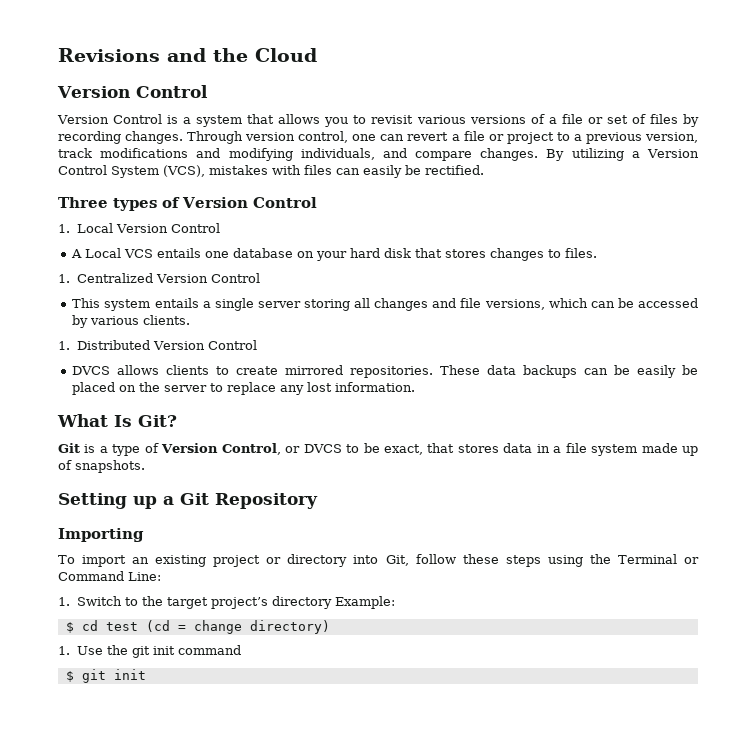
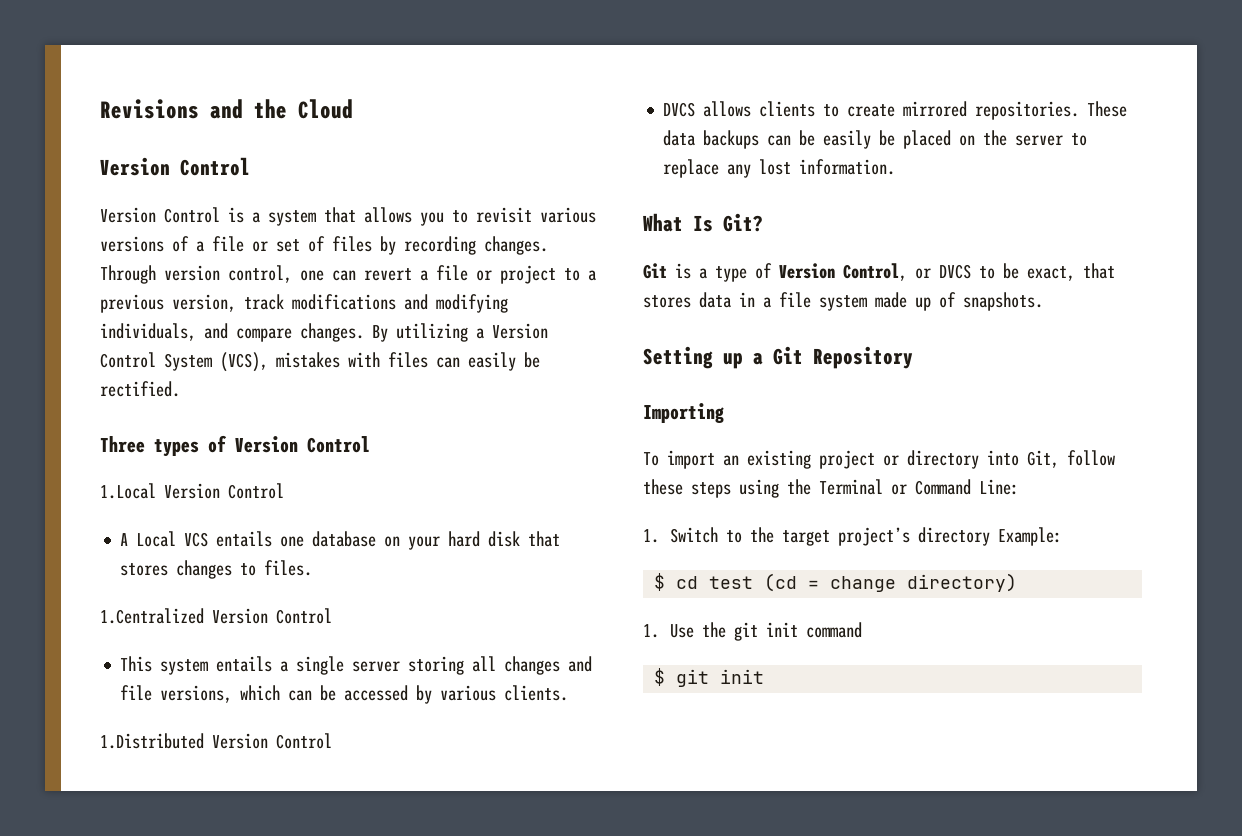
[58,223,113,233] 1. Local -> [100,483,156,499] 1.Local
[58,273,153,283] 1. Centralized -> [100,608,204,624] 1.Centralized
[58,340,150,350] 1. Distributed -> [100,733,204,749] 1.Distributed

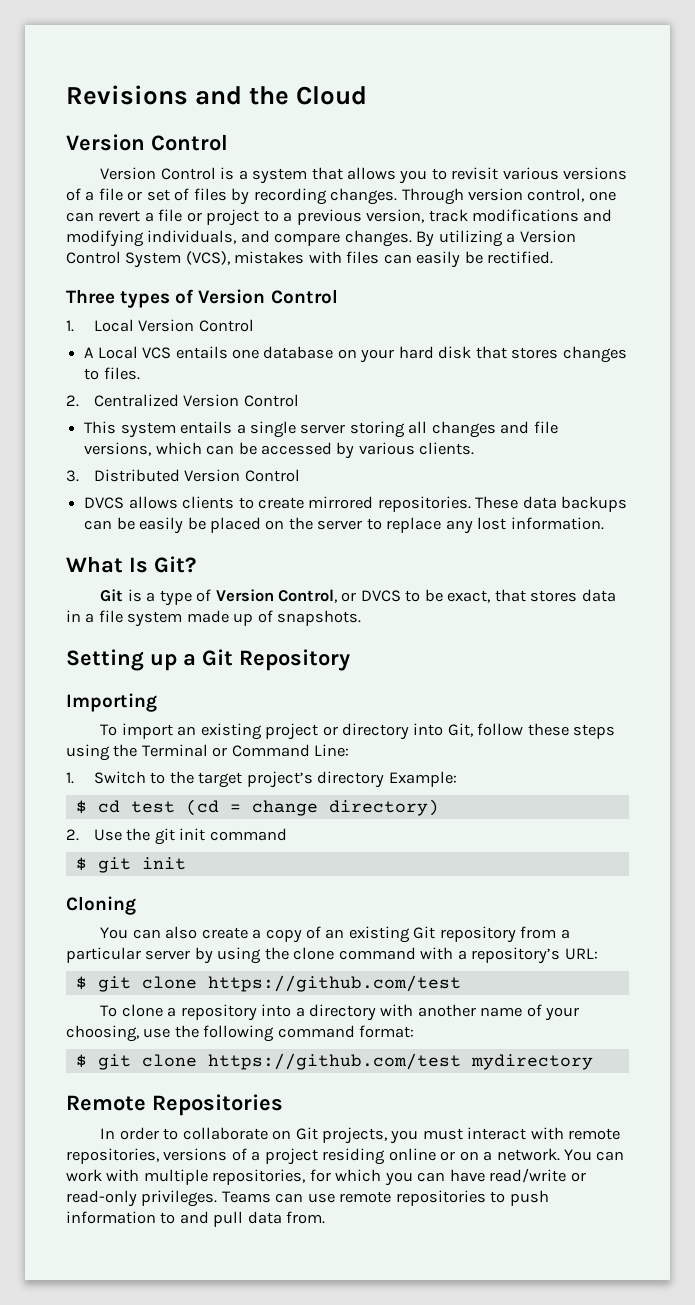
[100,483,156,499] 1.Local -> [66,319,134,332] 1. Local
[100,608,204,624] 1.Centralized -> [66,394,179,407] 2. Centralized
[100,733,204,749] 1.Distributed -> [66,469,180,482] 3. Distributed
[643,624,659,638] 1. -> [66,829,79,841] 2.
(765, 676) none -> [66,896,136,915] [100,926,570,943] [66,947,598,964] [75,975,461,992] [100,1004,580,1021] [66,1025,415,1042] [75,1053,593,1070] [66,1094,283,1116] [100,1127,621,1144] [66,1148,625,1165] [66,1168,586,1186] [66,1190,549,1207] [66,1211,326,1227] // Cloning // You can also create a copy of an existing Git repository from a particular server by using the clone command with a repository’s URL: // $ git clone https://github.com/test // To clone a repository into a directory with another name of your choosing, use the following command format: // $ git clone https://github.com/test mydirectory // Remote Repositories // In order to collaborate on Git projects, you must interact with remote repositories, versions of a project residing online or on a network. You can work with multiple repositories, for which you can have read/write or read-only privileges. Teams can use remote repositories to push information to and pull data from.

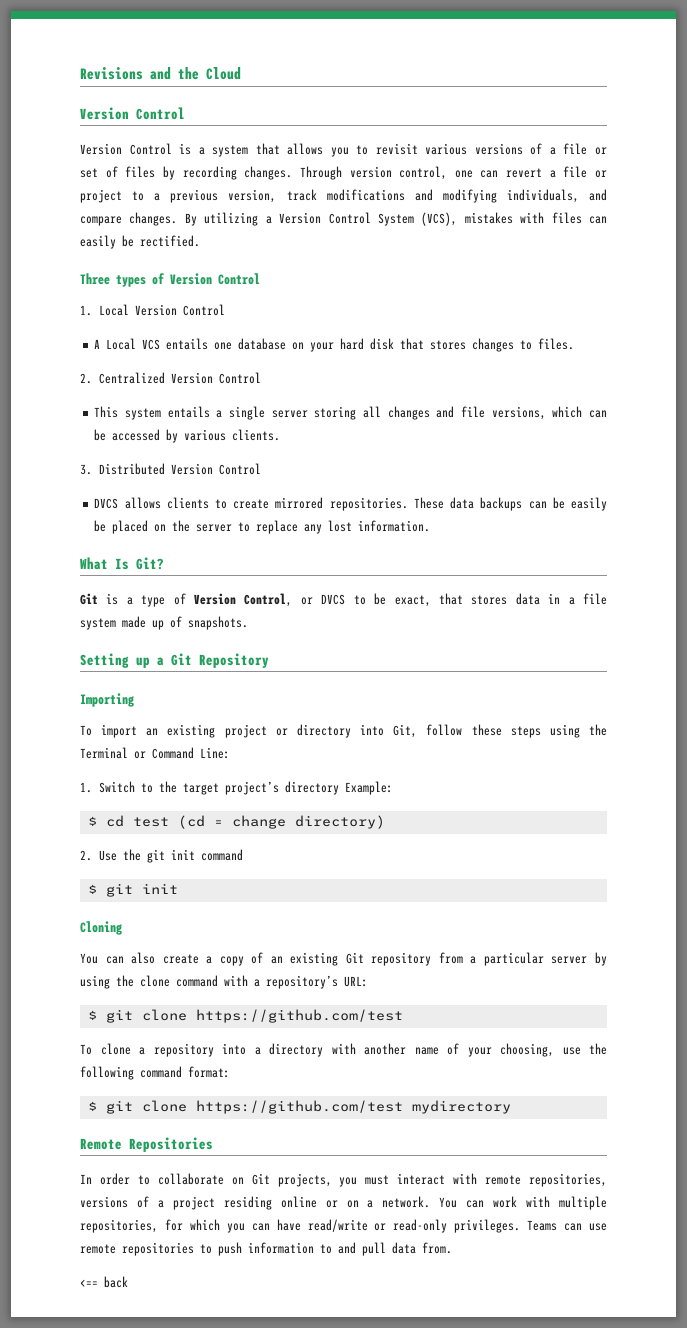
(326, 1217) none -> [80,1276,128,1288] // <== back

